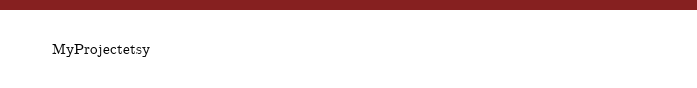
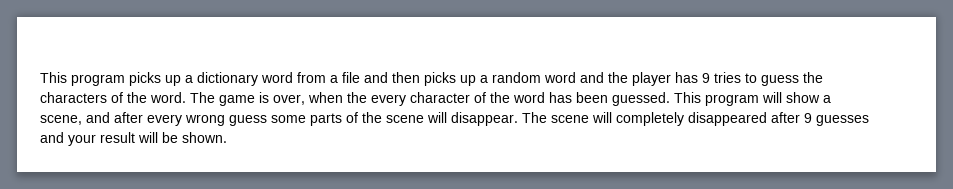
[52,43,150,57] MyProjectetsy -> [40,72,823,86] [40,92,831,106] [40,112,869,126] [40,132,227,146] This program picks up a dictionary word from a file and then picks up a random word and the player has 9 tries to guess the characters of the word. The game is over, when the every character of the word has been guessed. This program will show a scene, and after every wrong guess some parts of the scene will disappear. The scene will completely disappeared after 9 guesses and your result will be shown.

